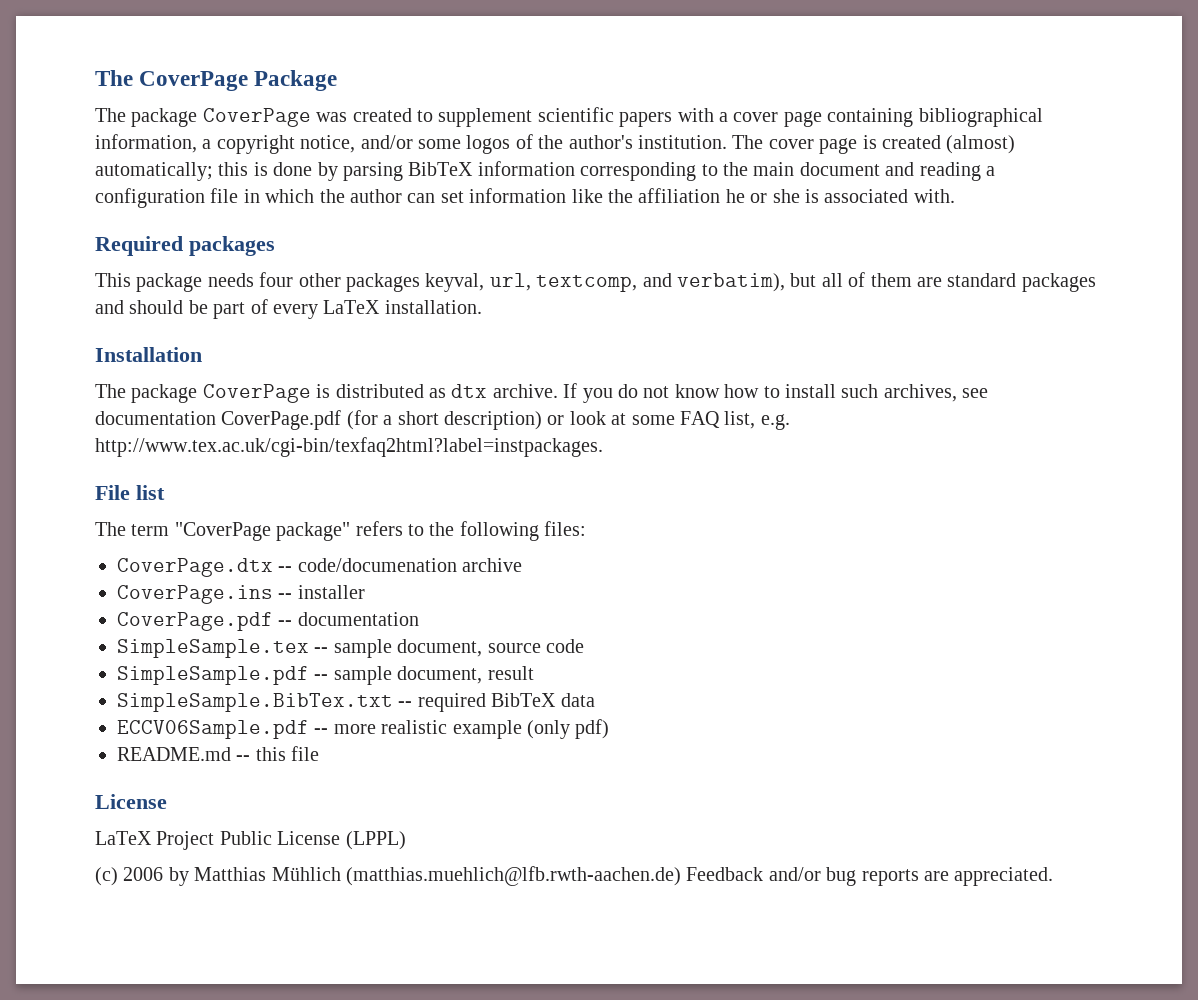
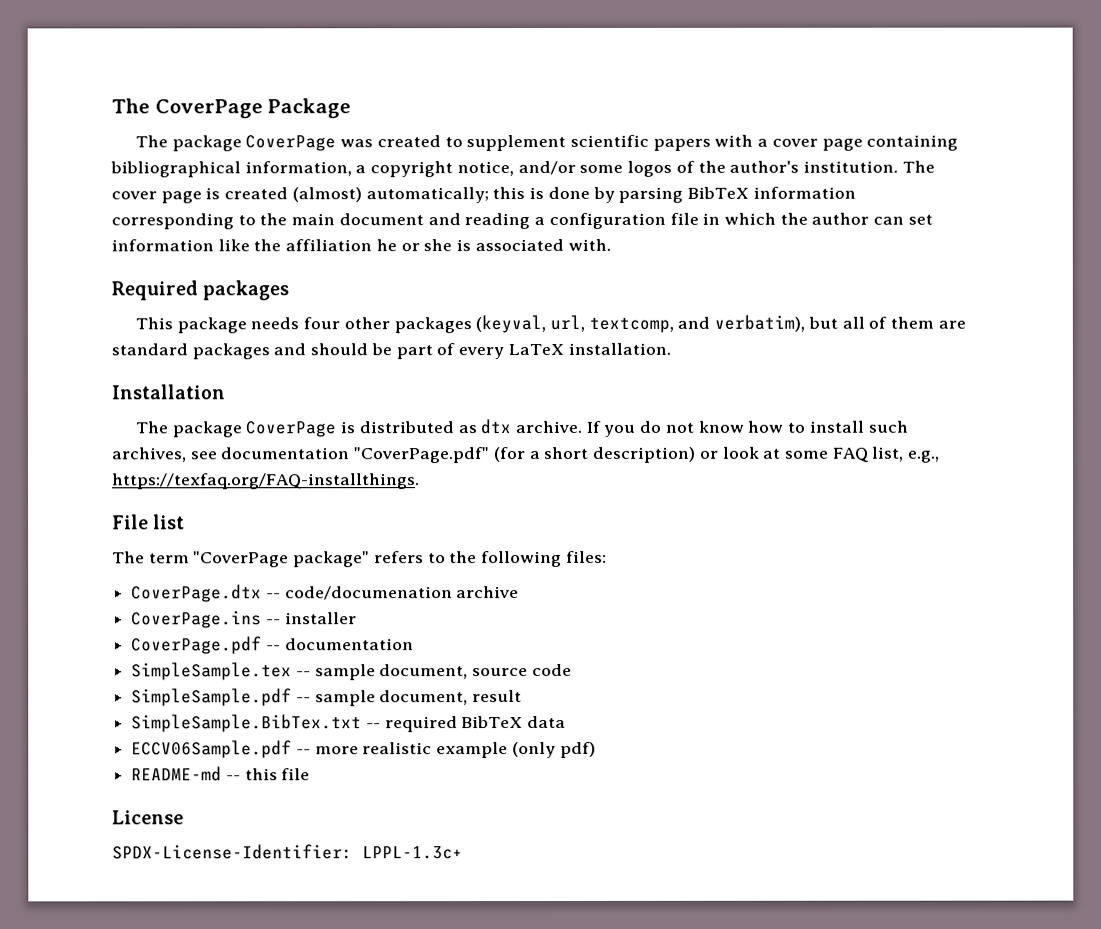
[425,273,485,292] keyval, -> [475,315,547,334] (keyval,
[221,410,342,430] CoverPage.pdf -> [353,447,490,464] "CoverPage.pdf"
[760,414,790,430] [95,437,603,457] e.g. http://www.tex.ac.uk/cgi-bin/texfaq2html?label=instpackages. -> [907,450,940,463] [112,473,420,490] e.g., https://texfaq.org/FAQ-installthings.
[117,747,231,761] README.md -> [131,766,223,782] README-md
[95,831,406,850] [95,866,1054,886] LaTeX Project Public License (LPPL) // (c) 2006 by Matthias Mühlich (matthias.muehlich@lfb.rwth-aachen.de) Feedback and/or bug reports are appreciated. -> [112,844,463,860] SPDX-License-Identifier: LPPL-1.3c+

